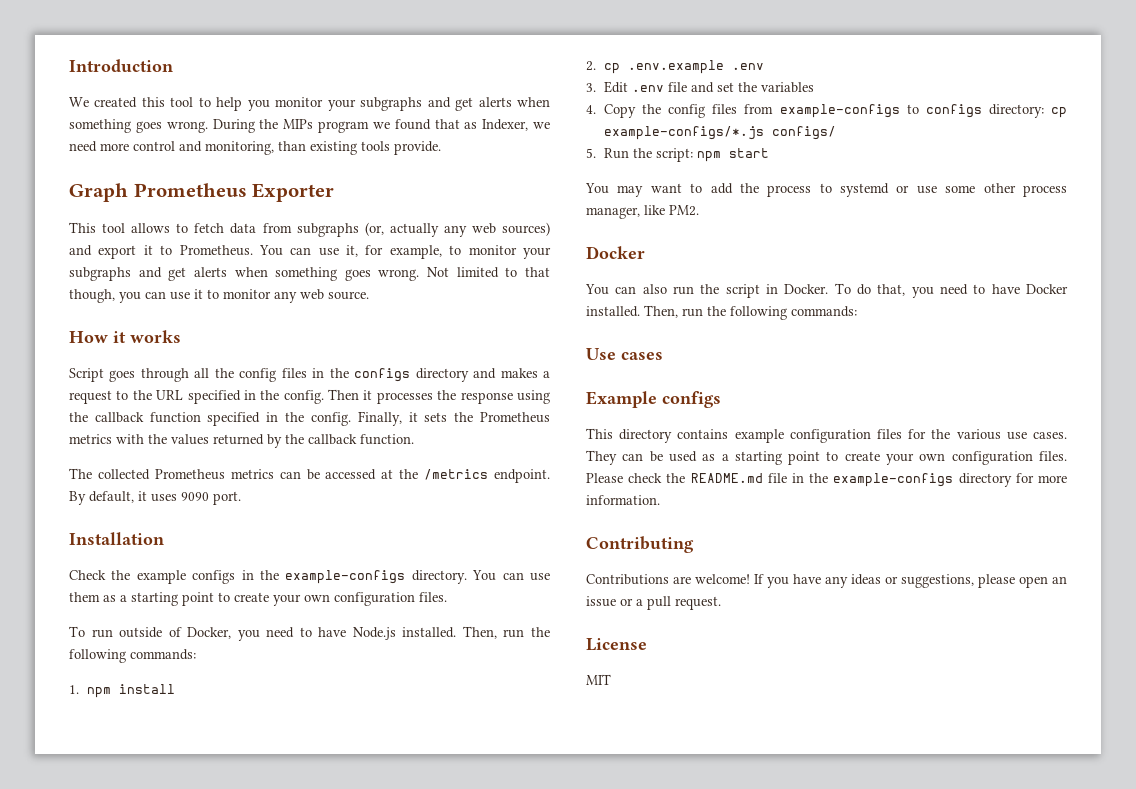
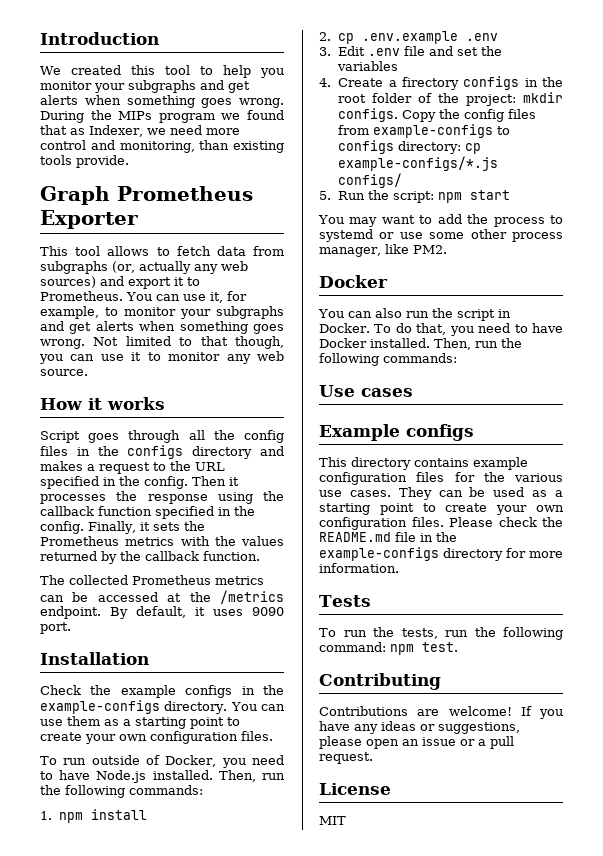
(596, 109) none -> [338,76,563,90] [338,92,563,106] [338,108,399,122] Create a firectory configs in the root folder of the project: mkdir configs.
(660, 500) none -> [319,595,371,607] [319,627,563,640] [319,642,458,655] // Tests // To run the tests, run the following command: npm test.

